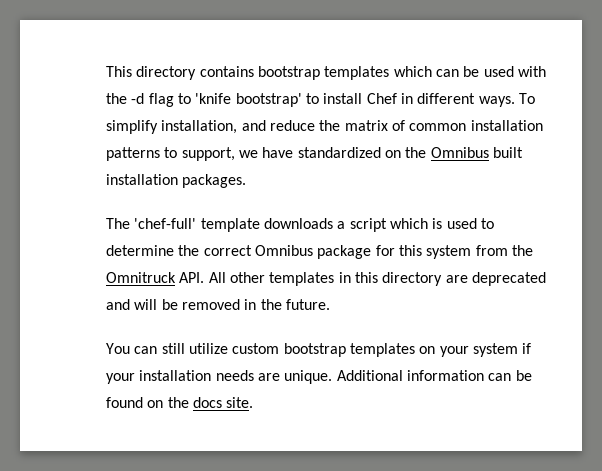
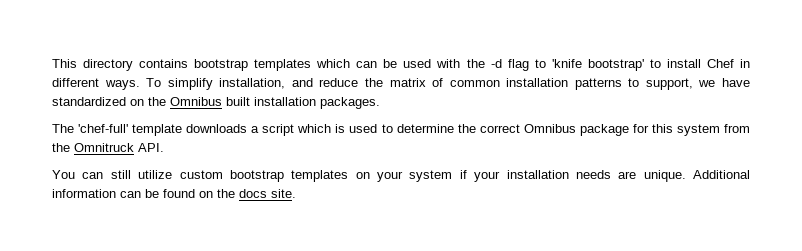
[208,272,546,286] [106,299,330,310] All other templates in this directory are deprecated and will be removed in the future. -> (164, 147) none

